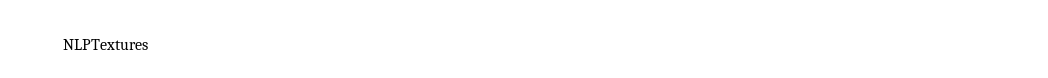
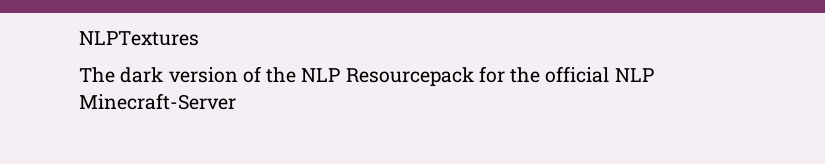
(148, 44) none -> [79,66,654,86] [79,93,236,110] // The dark version of the NLP Resourcepack for the official NLP Minecraft-Server

